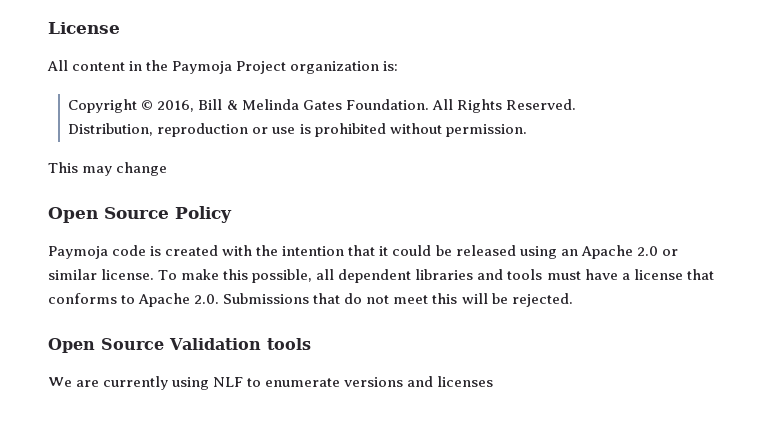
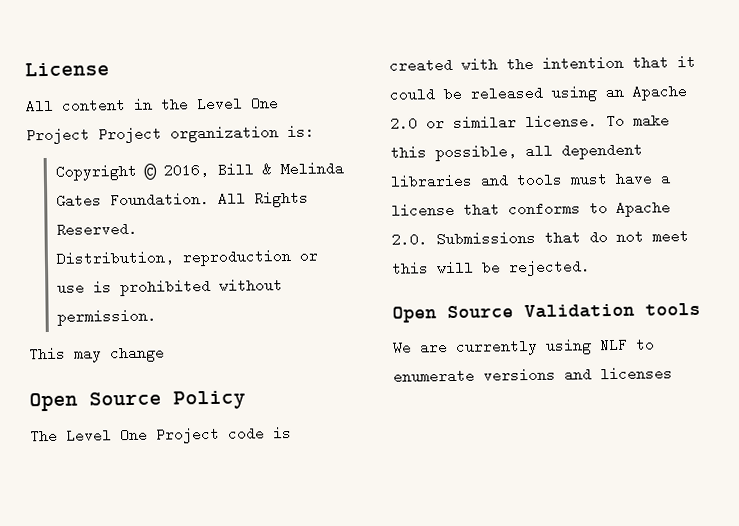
[172,61,233,74] Paymoja -> [196,96,279,112] [26,127,90,145] Level One Project
[48,246,108,259] Paymoja -> [30,426,220,444] The Level One Project

